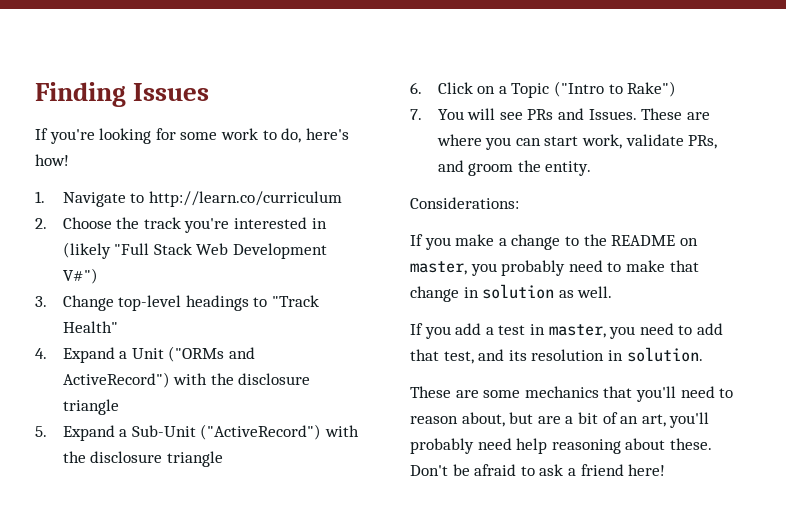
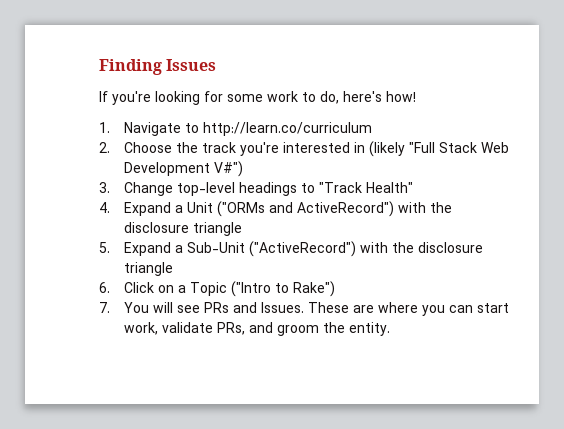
[410,197,519,209] [410,234,698,250] [410,260,699,276] [410,284,613,302] [410,323,723,339] [410,347,703,364] [410,386,734,402] [410,412,710,428] [410,438,712,454] [410,464,666,476] // Considerations: // If you make a change to the README on master, you probably need to make that change in solution as well. // If you add a test in master, you need to add that test, and its resolution in solution. // These are some mechanics that you'll need to reason about, but are a bit of an art, you'll probably need help reasoning about these. Don't be afraid to ask a friend here! -> (390, 329) none

